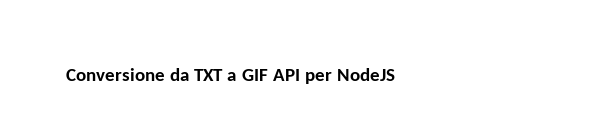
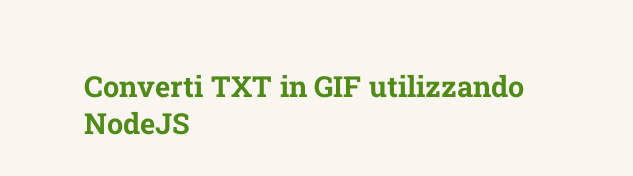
[66,68,332,84] Conversione da TXT a GIF API per -> [84,74,525,98] Converti TXT in GIF utilizzando

